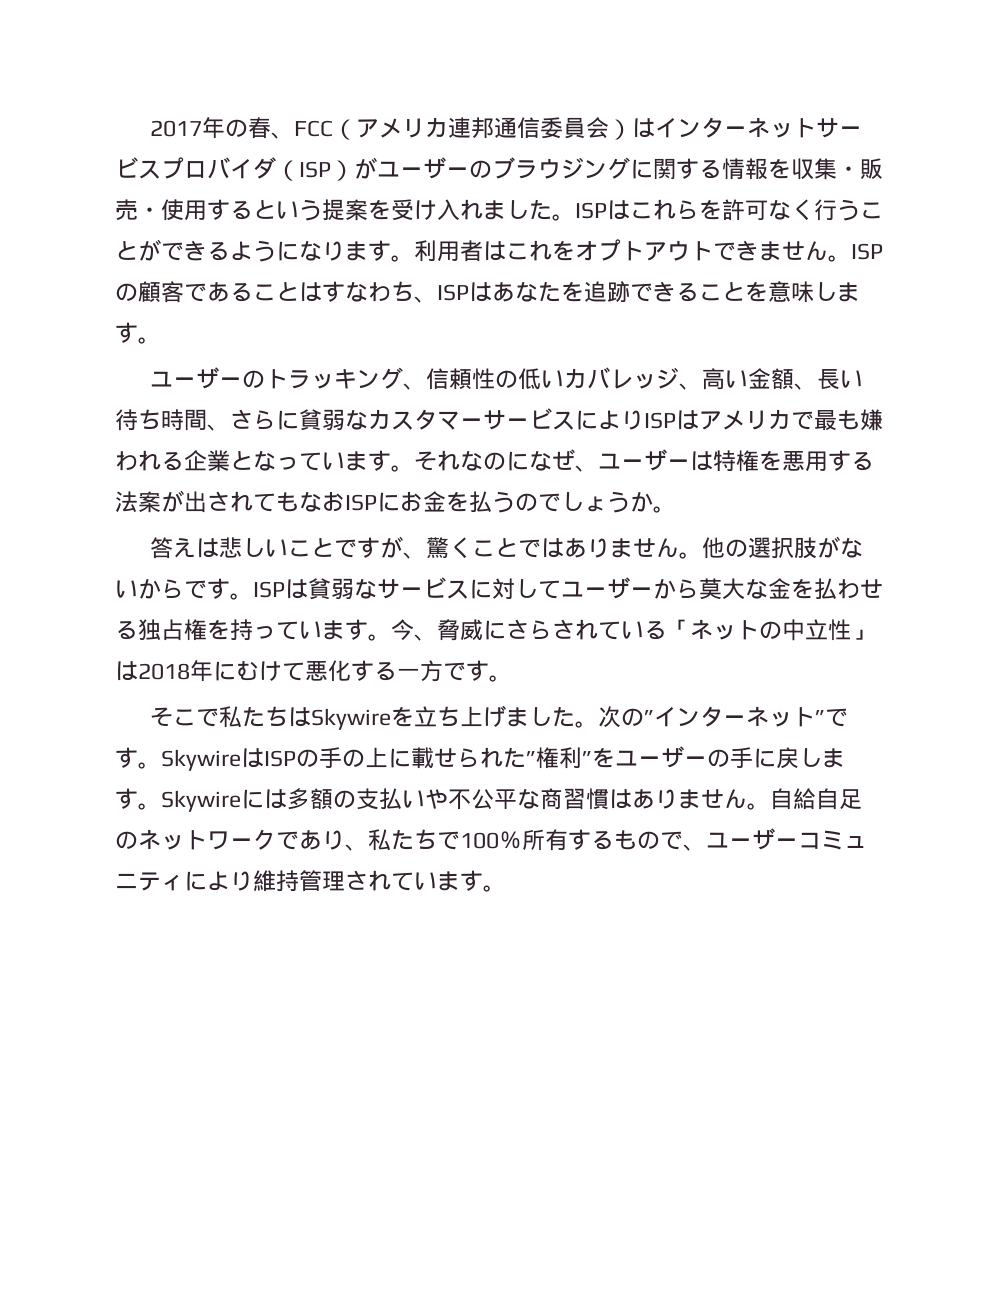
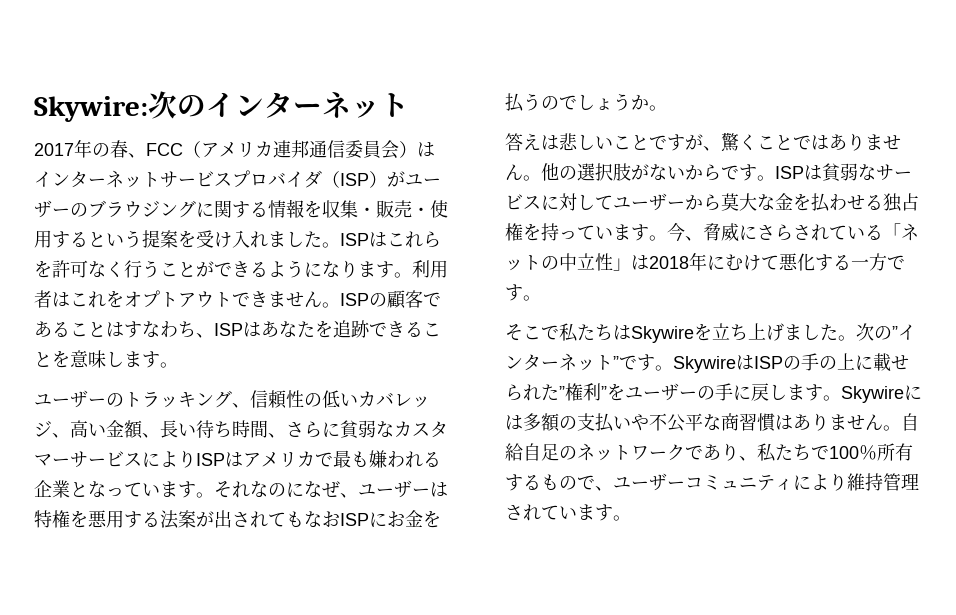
(150, 128) none -> [34,91,409,122] Skywire:次のインターネット //

